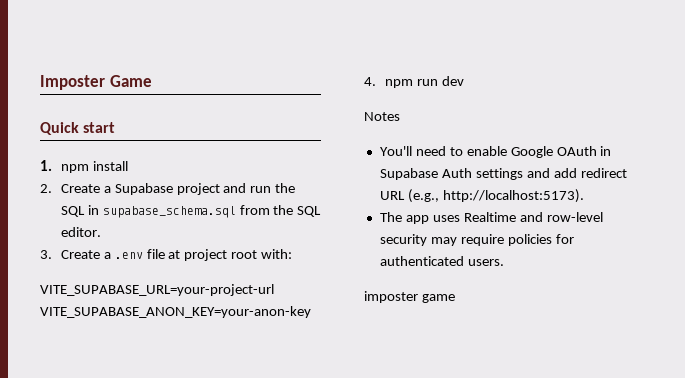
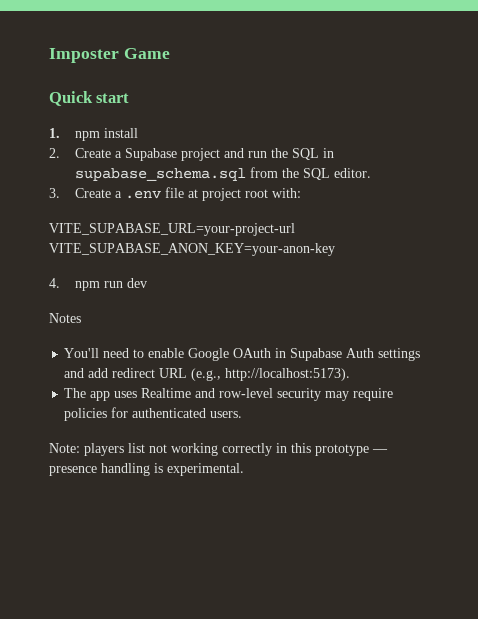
[364,291,455,303] imposter game -> [49,443,388,456] [49,463,244,476] Note: players list not working correctly in this prototype — presence handling is experimental.

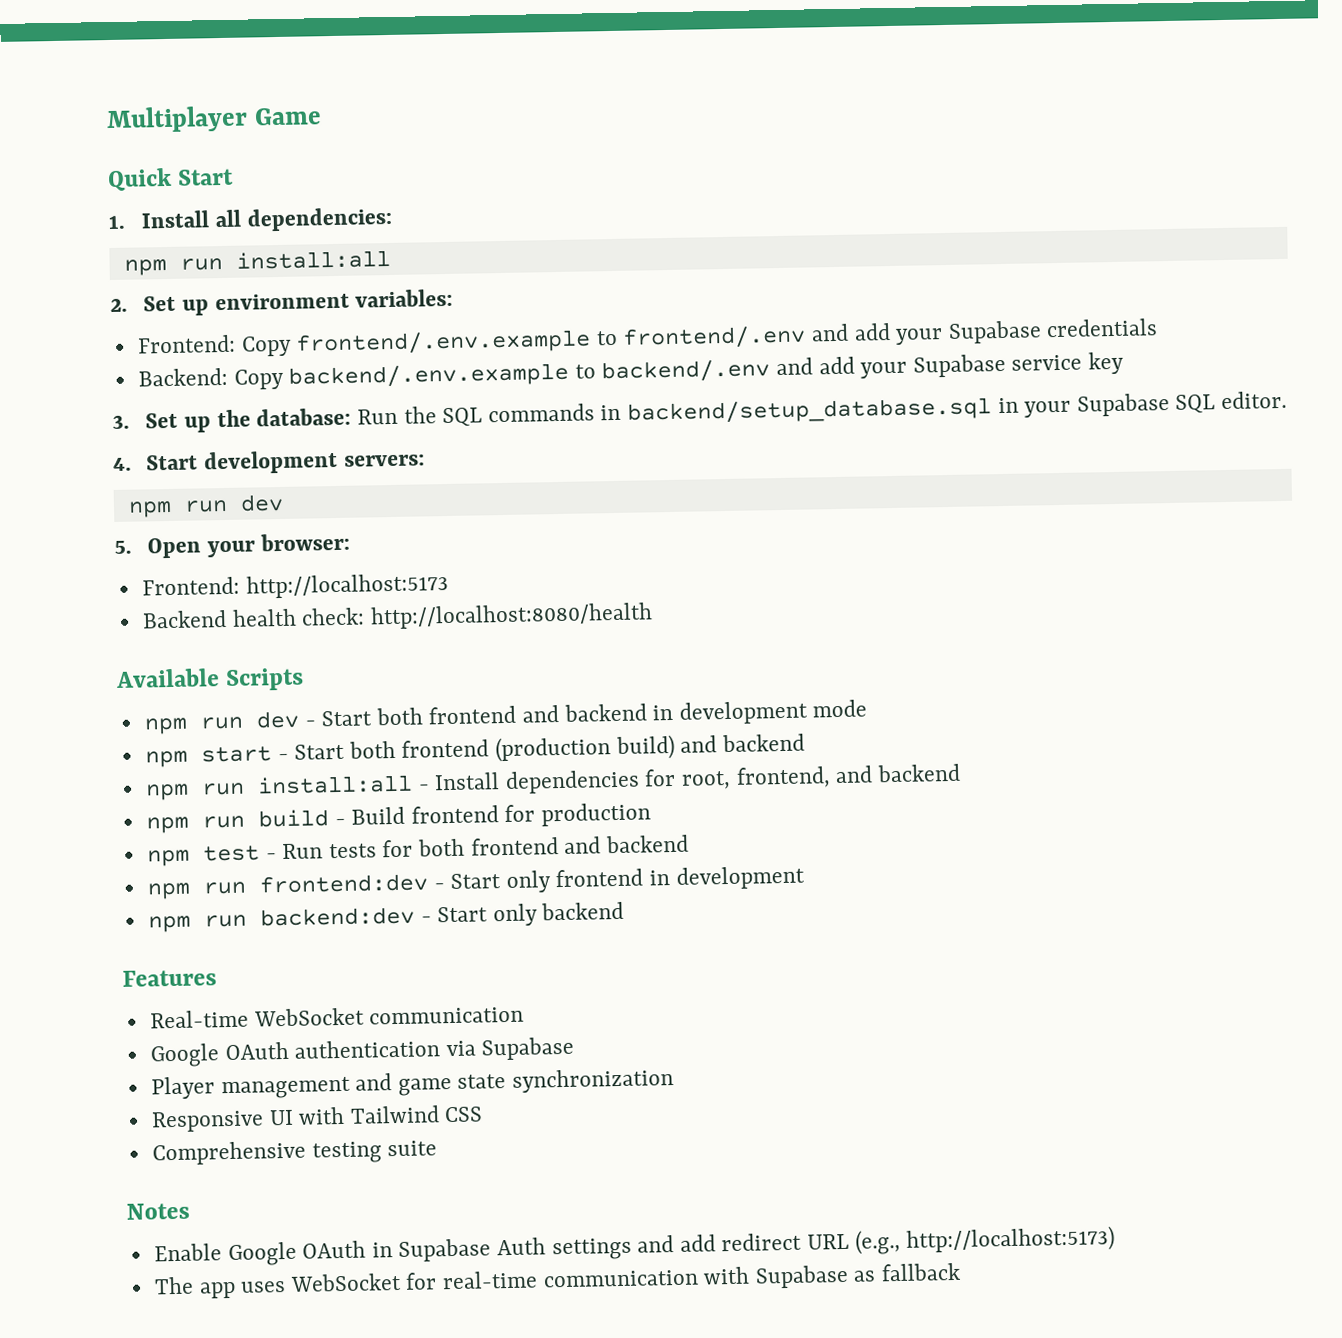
[49,48,119,63] Imposter -> [106,105,248,134] Multiplayer
[96,93,130,103] start -> [177,168,235,186] Start
[75,128,139,141] [49,148,335,161] [75,167,372,181] [49,187,302,201] [49,223,295,236] [49,243,335,256] [49,278,148,291] [49,313,81,323] [64,348,185,358] npm install // 2. Create a Supabase project and run the SQL in supabase_schema.sql from the SQL editor. // 3. Create a .env file at project root with: // VITE_SUPABASE_URL=your-project-url VITE_SUPABASE_ANON_KEY=your-anon-key // 4. npm run dev // Notes // You'll need to enable -> [141,206,393,232] [123,249,391,276] [110,288,454,316] [136,318,1159,357] [137,351,1125,390] [112,390,1288,433] [113,449,425,475] [127,493,284,518] [114,532,350,559] [141,572,449,599] [141,602,653,630] [115,667,305,691] [143,699,868,735] [144,733,805,768] [144,763,961,801] [145,802,652,834] [146,834,689,867] [146,865,805,900] [147,901,625,933] [122,969,217,987] [149,1006,525,1029] [149,1036,575,1068] [150,1068,675,1100] [150,1105,484,1133] [151,1140,438,1166] [126,1202,190,1220] [153,1243,222,1262] Install all dependencies: // npm run install:all // 2. Set up environment variables: // Frontend: Copy frontend/.env.example to frontend/.env and add your Supabase credentials // Backend: Copy backend/.env.example to backend/.env and add your Supabase service key // 3. Set up the database: Run the SQL commands in backend/setup_database.sql in your Supabase SQL editor. // 4. Start development servers: // npm run dev // 5. Open your browser: // Frontend: http://localhost:5173 // Backend health check: http://localhost:8080/health // Available Scripts // npm run dev - Start both frontend and backend in development mode // npm start - Start both frontend (production build) and backend // npm run install:all - Install dependencies for root, frontend, and backend // npm run build - Build frontend for production // npm test - Run tests for both frontend and backend // npm run frontend:dev - Start only frontend in development // npm run backend:dev - Start only backend // Features // Real-time WebSocket communication // Google OAuth authentication via Supabase // Player management and game state synchronization // Responsive UI with Tailwind CSS // Comprehensive testing suite // Notes // Enable
[225,368,351,381] http://localhost:5173). -> [906,1226,1116,1254] http://localhost:5173)
[141,388,394,401] [64,407,243,421] [49,443,388,456] [49,463,244,476] Realtime and row-level security may require policies for authenticated users. // Note: players list not working correctly in this prototype — presence handling is experimental. -> [289,1262,962,1292] WebSocket for real-time communication with Supabase as fallback

